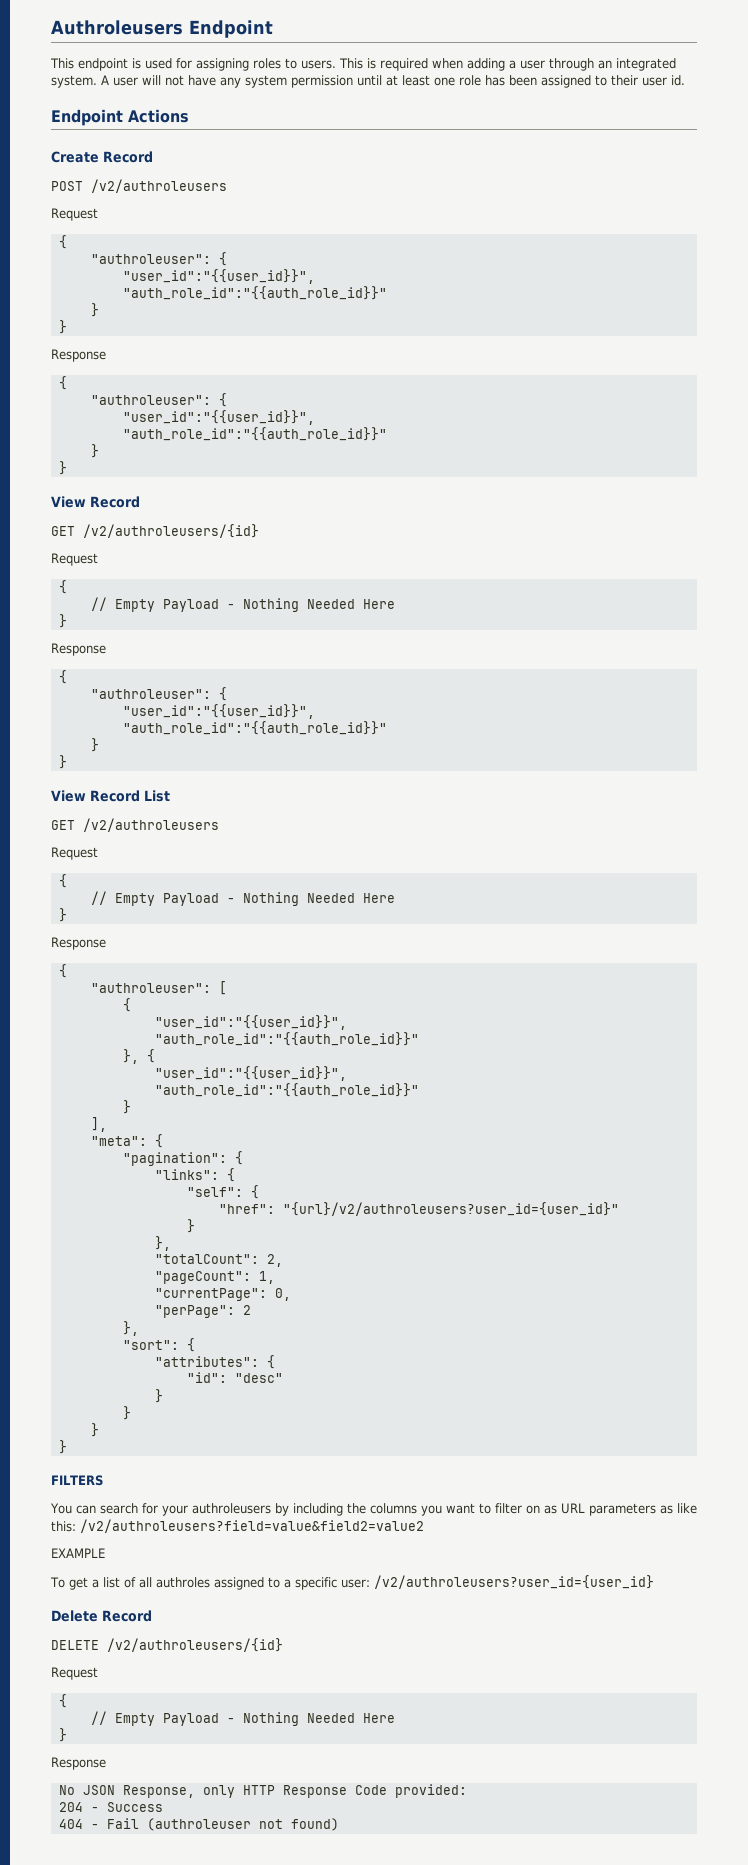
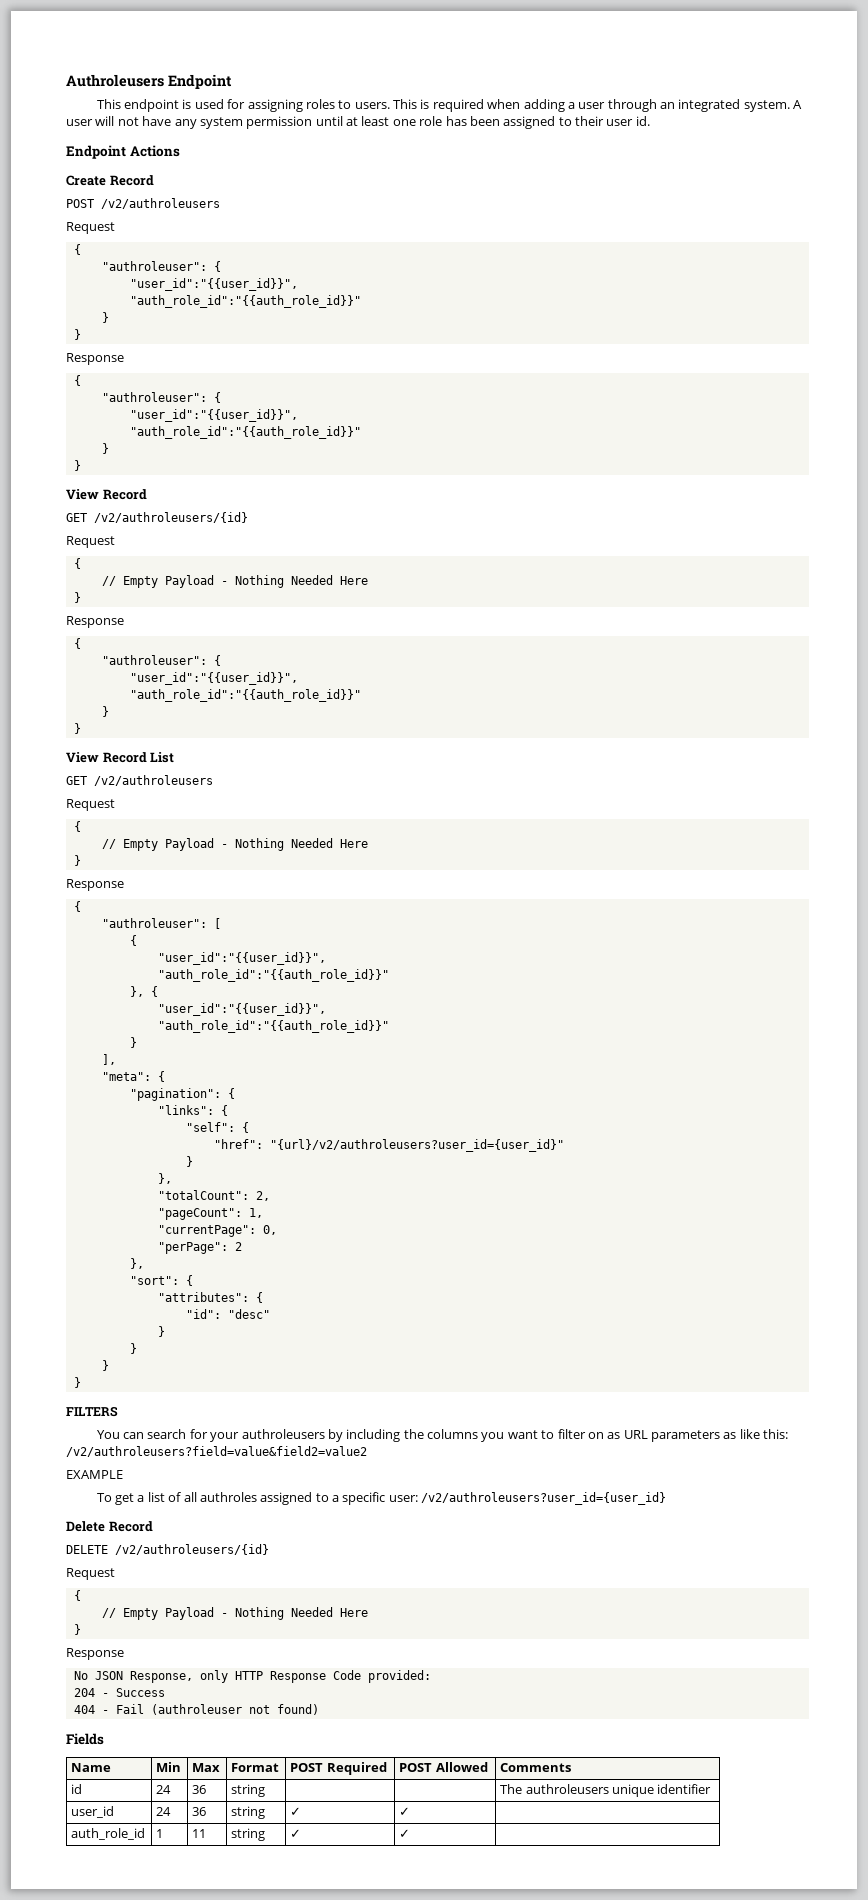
(339, 1824) none -> [66,1733,104,1745] [71,1763,112,1772] [156,1762,182,1772] [192,1763,221,1772] [231,1763,280,1772] [290,1762,387,1775] [399,1762,488,1772] [500,1763,572,1772] [71,1784,83,1794] [156,1785,172,1794] [192,1785,207,1794] [231,1784,266,1797] [500,1784,712,1797] [71,1806,115,1818] [156,1807,172,1816] [192,1807,207,1816] [231,1806,266,1819] [290,1807,302,1816] [399,1807,411,1816] [71,1828,146,1840] [156,1829,164,1838] [192,1829,207,1838] [231,1828,266,1841] [290,1829,302,1838] [399,1829,411,1838] // Fields // Name | Min | Max | Format | POST Required | POST Allowed | Comments // id | 24 | 36 | string | | | The authroleusers unique identifier // user_id | 24 | 36 | string | ✓ | ✓ | // auth_role_id | 1 | 11 | string | ✓ | ✓ |

